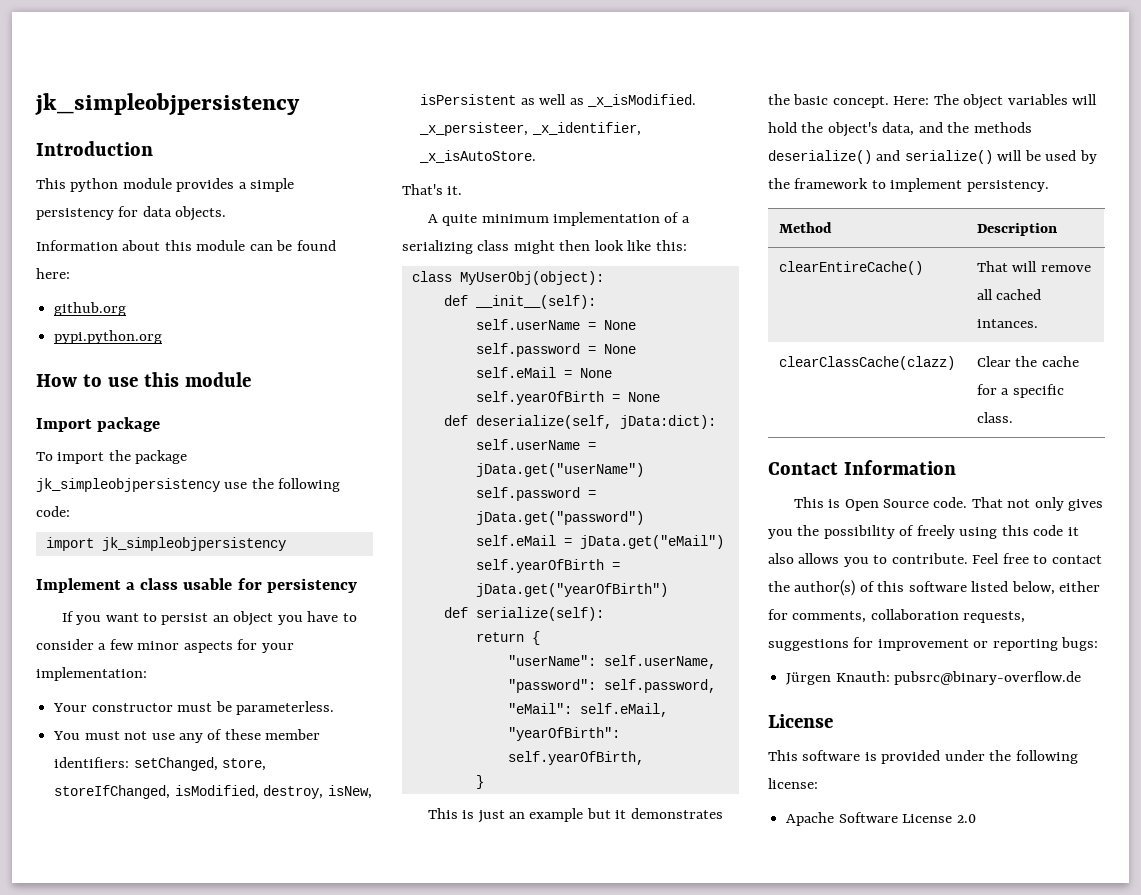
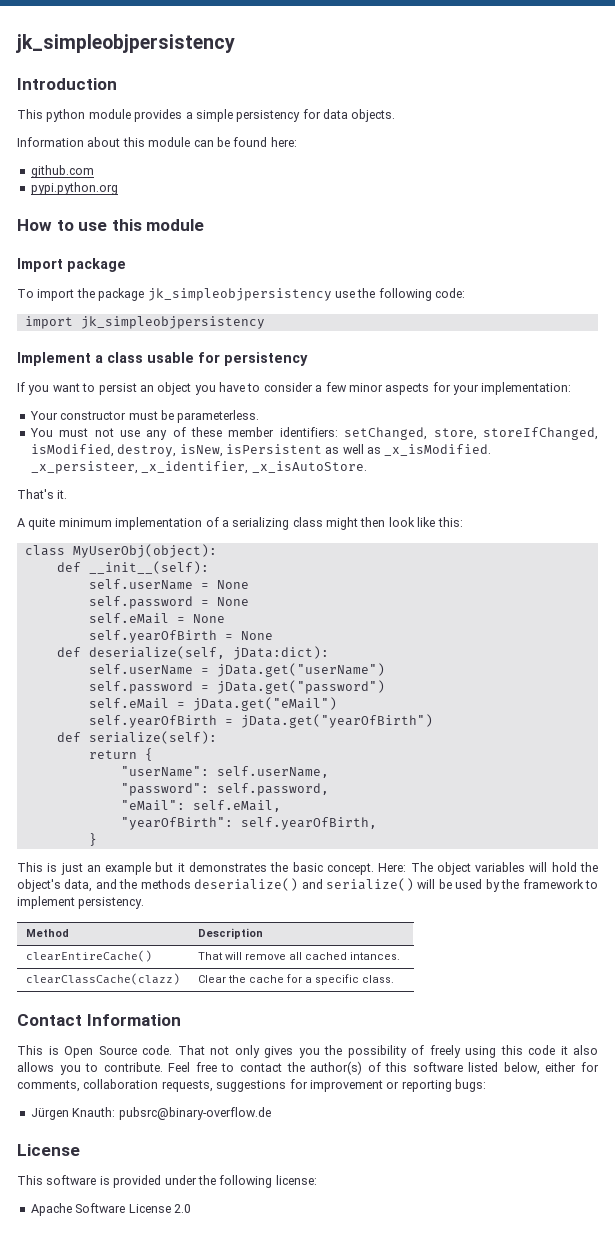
[54,302,127,316] github.org -> [30,165,94,178] github.com

